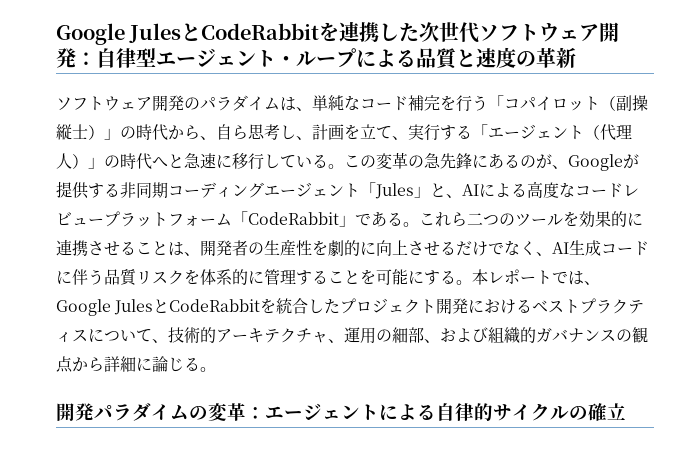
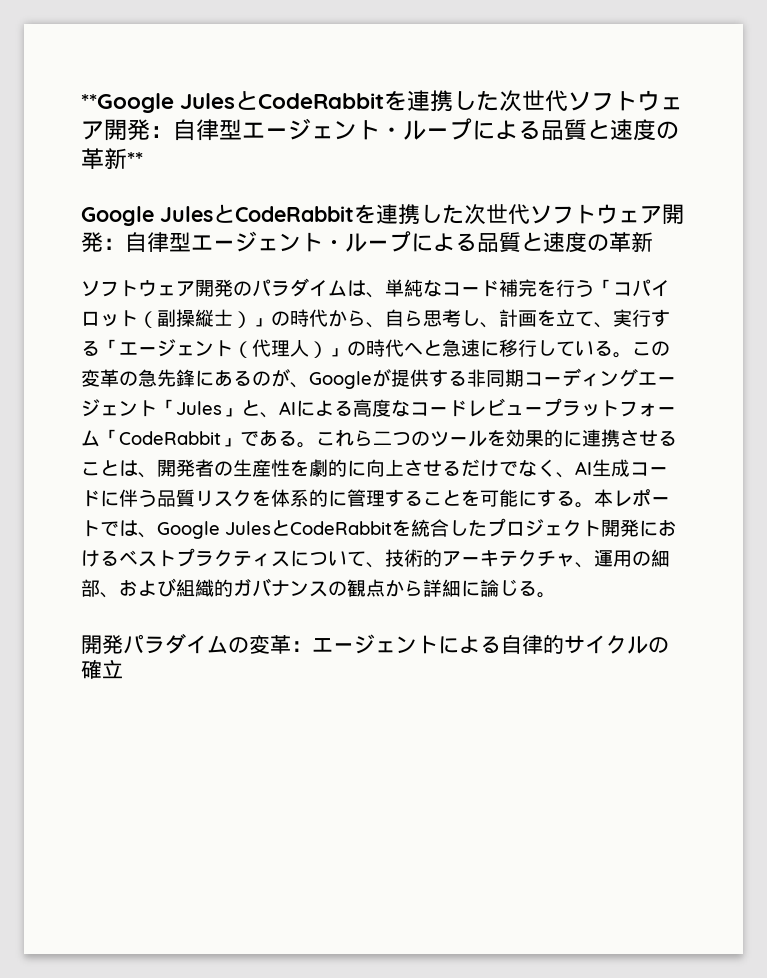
(56, 34) none -> [81,90,684,113] [81,118,679,141] [81,148,143,170] **Google JulesとCodeRabbitを連携した次世代ソフトウェア開発：自律型エージェント・ループによる品質と速度の革新** //

